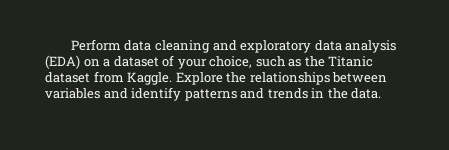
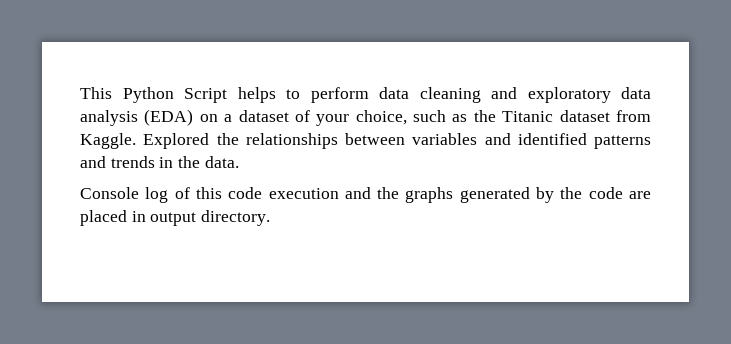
[70,39,121,51] Perform -> [80,87,369,103] This Python Script helps to perform
[175,72,223,85] Explore -> [143,133,210,149] Explored
[131,87,182,101] identify -> [517,133,587,145] identified
(382, 93) none -> [80,187,652,203] [80,210,271,226] // Console log of this code execution and the graphs generated by the code are placed in output directory.

